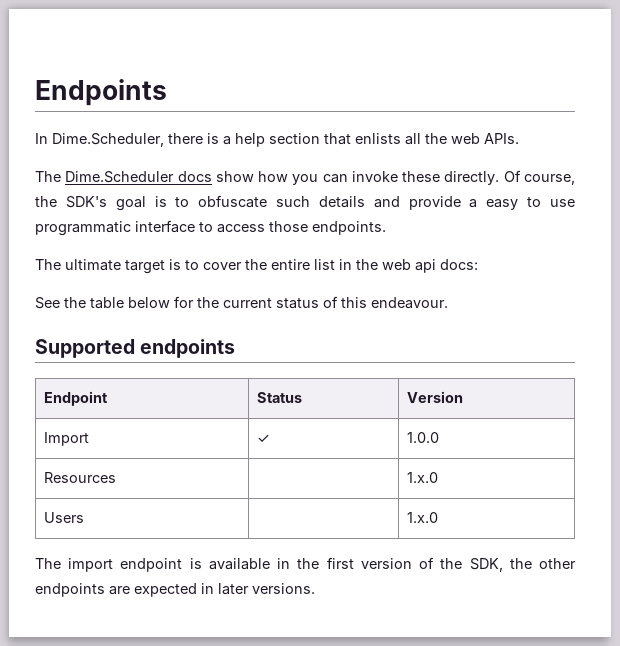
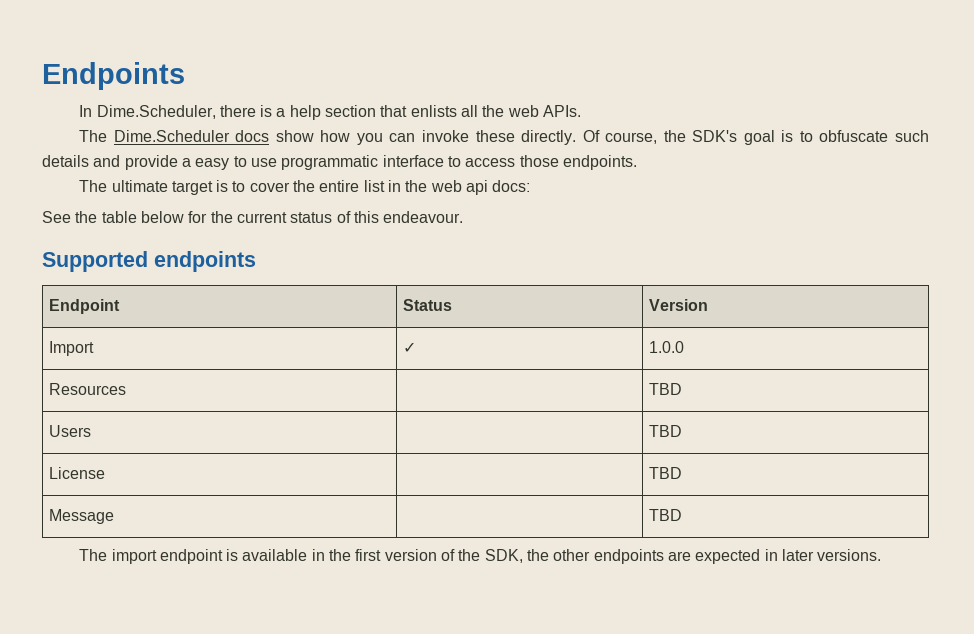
[407,472,439,483] 1.x.0 -> [649,383,683,395] TBD
[407,512,439,523] 1.x.0 -> [649,425,683,437] [49,467,106,479] [649,467,683,479] [49,509,115,524] [649,509,683,521] TBD // License | | TBD // Message | | TBD

